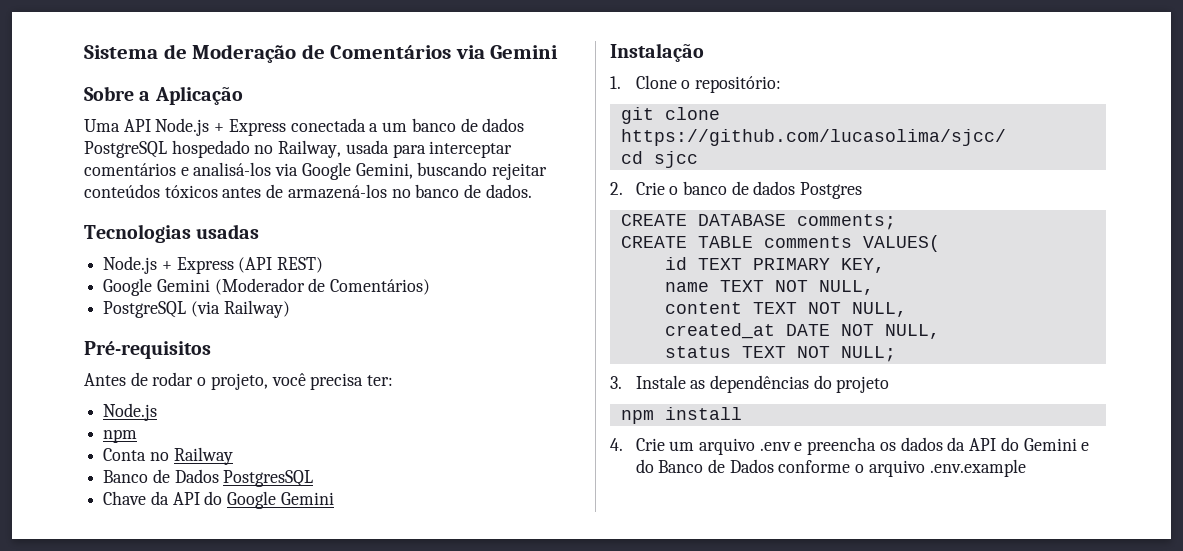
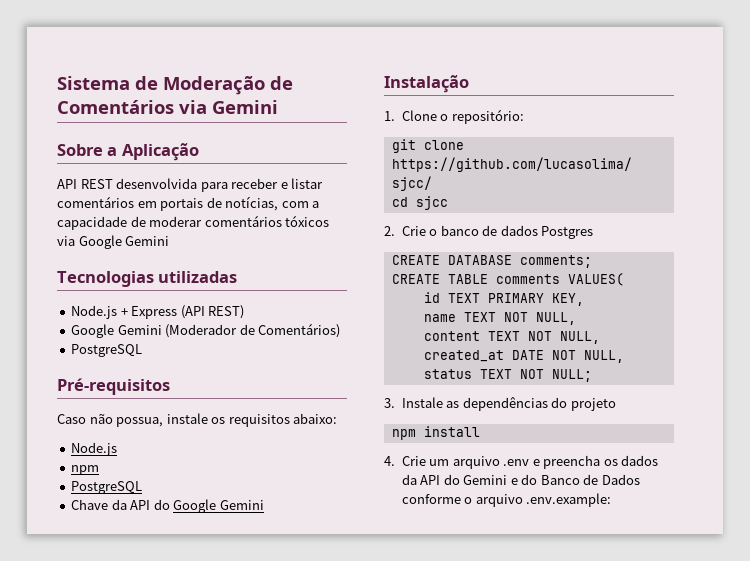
[84,118,525,136] [84,140,513,158] [84,162,548,180] [84,184,532,199] Uma API Node.js + Express conectada a um banco de dados PostgreSQL hospedado no Railway, usada para interceptar comentários e analisá-los via Google Gemini, buscando rejeitar conteúdos tóxicos antes de armazená-los no banco de dados. -> [57,178,324,192] [57,196,320,211] [57,215,330,230] [57,235,170,249] API REST desenvolvida para receber e listar comentários em portais de notícias, com a capacidade de moderar comentários tóxicos via Google Gemini
[196,224,260,239] usadas -> [158,271,238,283] utilizadas
[190,300,290,318] (via Railway) -> (143, 350) none
[84,372,394,390] [103,403,158,421] [103,429,138,443] [103,447,233,465] [103,469,314,487] Antes de rodar o projeto, você precisa ter: // Node.js // npm // Conta no Railway // Banco de Dados PostgresSQL -> [57,413,338,427] [71,442,118,456] [71,465,100,475] [71,481,143,494] Caso não possua, instale os requisitos abaixo: // Node.js // npm // PostgreSQL
[929,459,1026,477] .env.example -> [526,493,612,507] .env.example:

